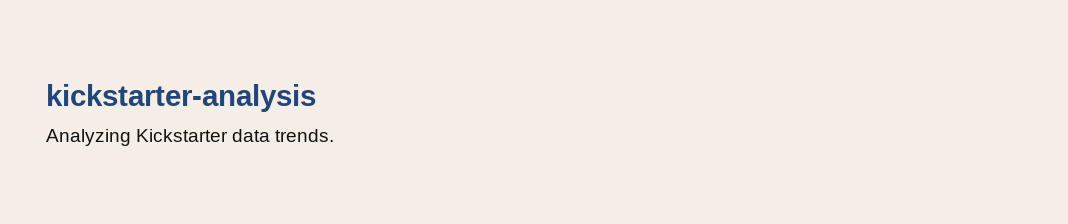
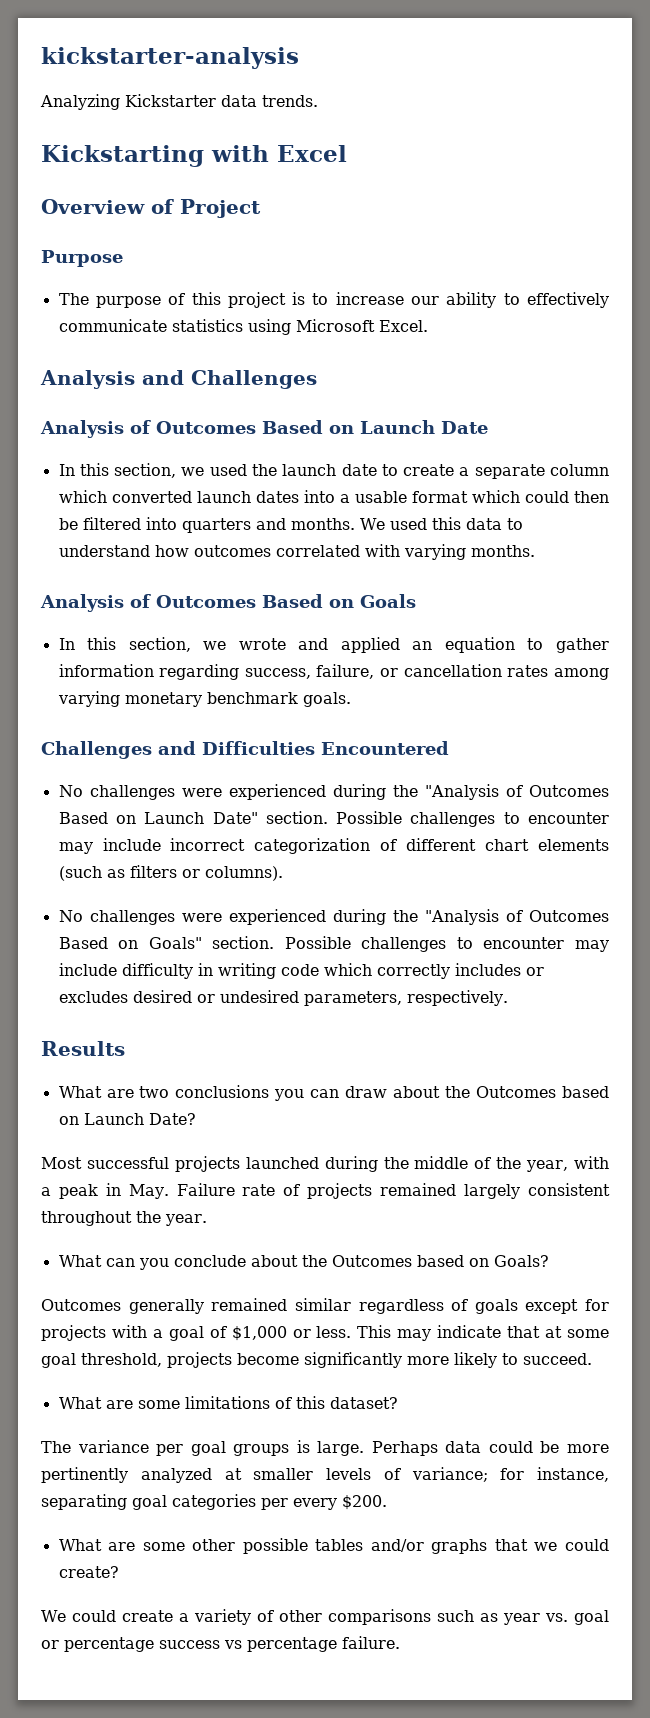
(335, 135) none -> [41,145,347,167] [41,199,261,218] [41,250,123,267] [58,292,609,308] [58,319,428,335] [40,370,317,389] [40,420,488,438] [58,463,609,479] [58,490,609,503] [58,517,523,533] [58,544,535,560] [40,594,416,612] [58,637,610,653] [58,664,609,680] [57,691,351,707] [41,741,449,759] [58,784,609,800] [58,811,609,827] [58,838,609,854] [58,865,283,881] [58,909,609,925] [58,936,609,952] [58,963,544,979] [58,990,508,1006] [41,1041,125,1056] [58,1085,609,1101] [58,1113,196,1125] [41,1156,609,1172] [41,1183,610,1199] [41,1211,207,1226] [58,1255,549,1270] [41,1298,609,1314] [41,1325,609,1341] [41,1352,592,1368] [58,1396,398,1409] [41,1440,609,1456] [41,1467,609,1483] [41,1494,387,1510] [58,1538,609,1554] [58,1566,119,1578] [41,1609,609,1625] [41,1636,400,1652] // Kickstarting with Excel // Overview of Project // Purpose // The purpose of this project is to increase our ability to effectively communicate statistics using Microsoft Excel. // Analysis and Challenges // Analysis of Outcomes Based on Launch Date // In this section, we used the launch date to create a separate column which converted launch dates into a usable format which could then be filtered into quarters and months. We used this data to understand how outcomes correlated with varying months. // Analysis of Outcomes Based on Goals // In this section, we wrote and applied an equation to gather information regarding success, failure, or cancellation rates among varying monetary benchmark goals. // Challenges and Difficulties Encountered // No challenges were experienced during the "Analysis of Outcomes Based on Launch Date" section. Possible challenges to encounter may include incorrect categorization of different chart elements (such as filters or columns). // No challenges were experienced during the "Analysis of Outcomes Based on Goals" section. Possible challenges to encounter may include difficulty in writing code which correctly includes or excludes desired or undesired parameters, respectively. // Results // What are two conclusions you can draw about the Outcomes based on Launch Date? // Most successful projects launched during the middle of the year, with a peak in May. Failure rate of projects remained largely consistent throughout the year. // What can you conclude about the Outcomes based on Goals? // Outcomes generally remained similar regardless of goals except for projects with a goal of $1,000 or less. This may indicate that at some goal threshold, projects become significantly more likely to succeed. // What are some limitations of this dataset? // The variance per goal groups is large. Perhaps data could be more pertinently analyzed at smaller levels of variance; for instance, separating goal categories per every $200. // What are some other possible tables and/or graphs that we could create? // We could create a variety of other comparisons such as year vs. goal or percentage success vs percentage failure.

